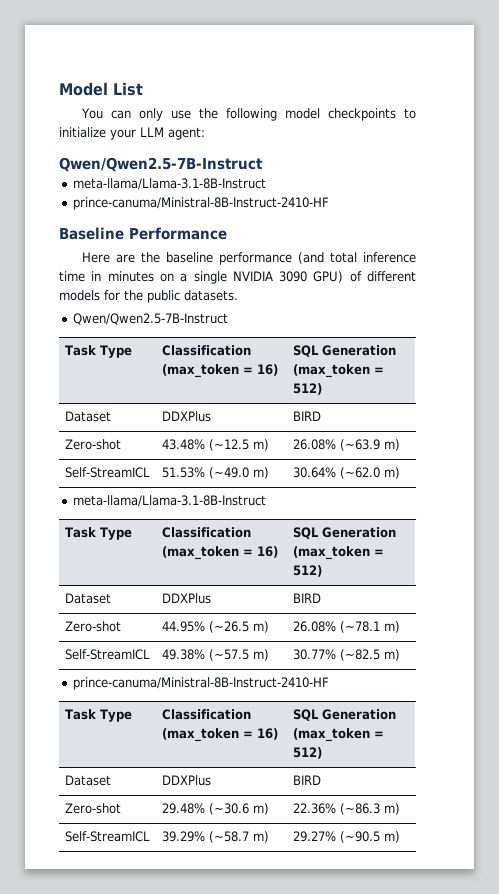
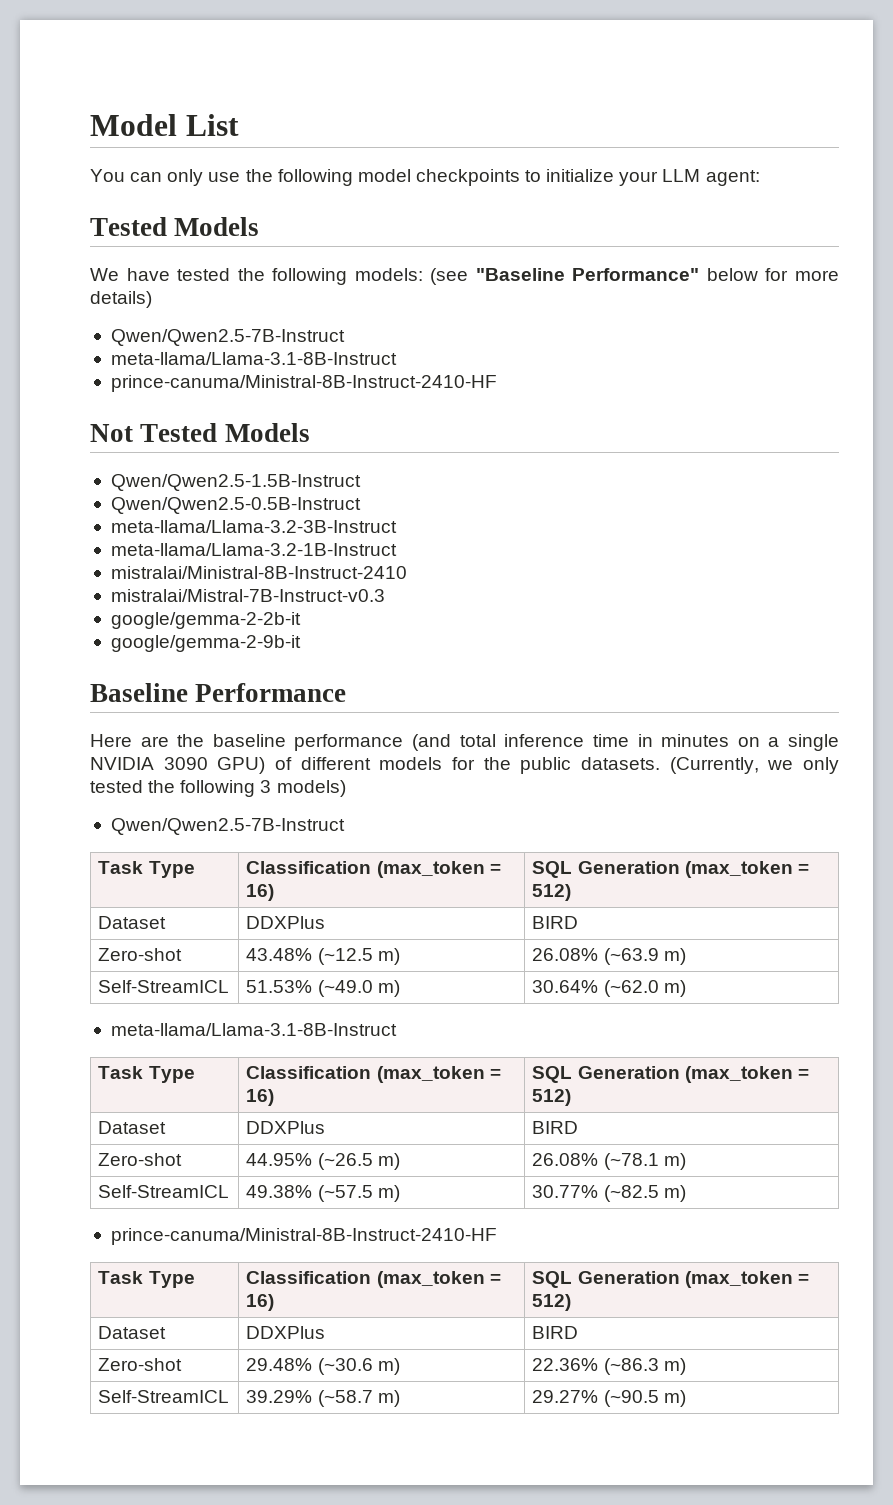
[59,157,263,172] [72,178,266,190] [72,197,329,210] Qwen/Qwen2.5-7B-Instruct // meta-llama/Llama-3.1-8B-Instruct // prince-canuma/Ministral-8B-Instruct-2410-HF -> [90,217,260,236] [90,268,839,285] [90,291,152,308] [110,329,345,346] [110,352,397,365] [110,375,497,392] [90,423,310,442] [110,474,361,491] [110,497,361,514] [110,520,397,533] [110,543,397,556] [110,566,407,579] [110,589,385,602] [110,612,301,629] [110,635,301,652] Tested Models // We have tested the following models: (see "Baseline Performance" below for more details) // Qwen/Qwen2.5-7B-Instruct // meta-llama/Llama-3.1-8B-Instruct // prince-canuma/Ministral-8B-Instruct-2410-HF // Not Tested Models // Qwen/Qwen2.5-1.5B-Instruct // Qwen/Qwen2.5-0.5B-Instruct // meta-llama/Llama-3.2-3B-Instruct // meta-llama/Llama-3.2-1B-Instruct // mistralai/Ministral-8B-Instruct-2410 // mistralai/Mistral-7B-Instruct-v0.3 // google/gemma-2-2b-it // google/gemma-2-9b-it
(238, 295) none -> [669,757,839,774] [90,780,346,797] (Currently, we only tested the following 3 models)

